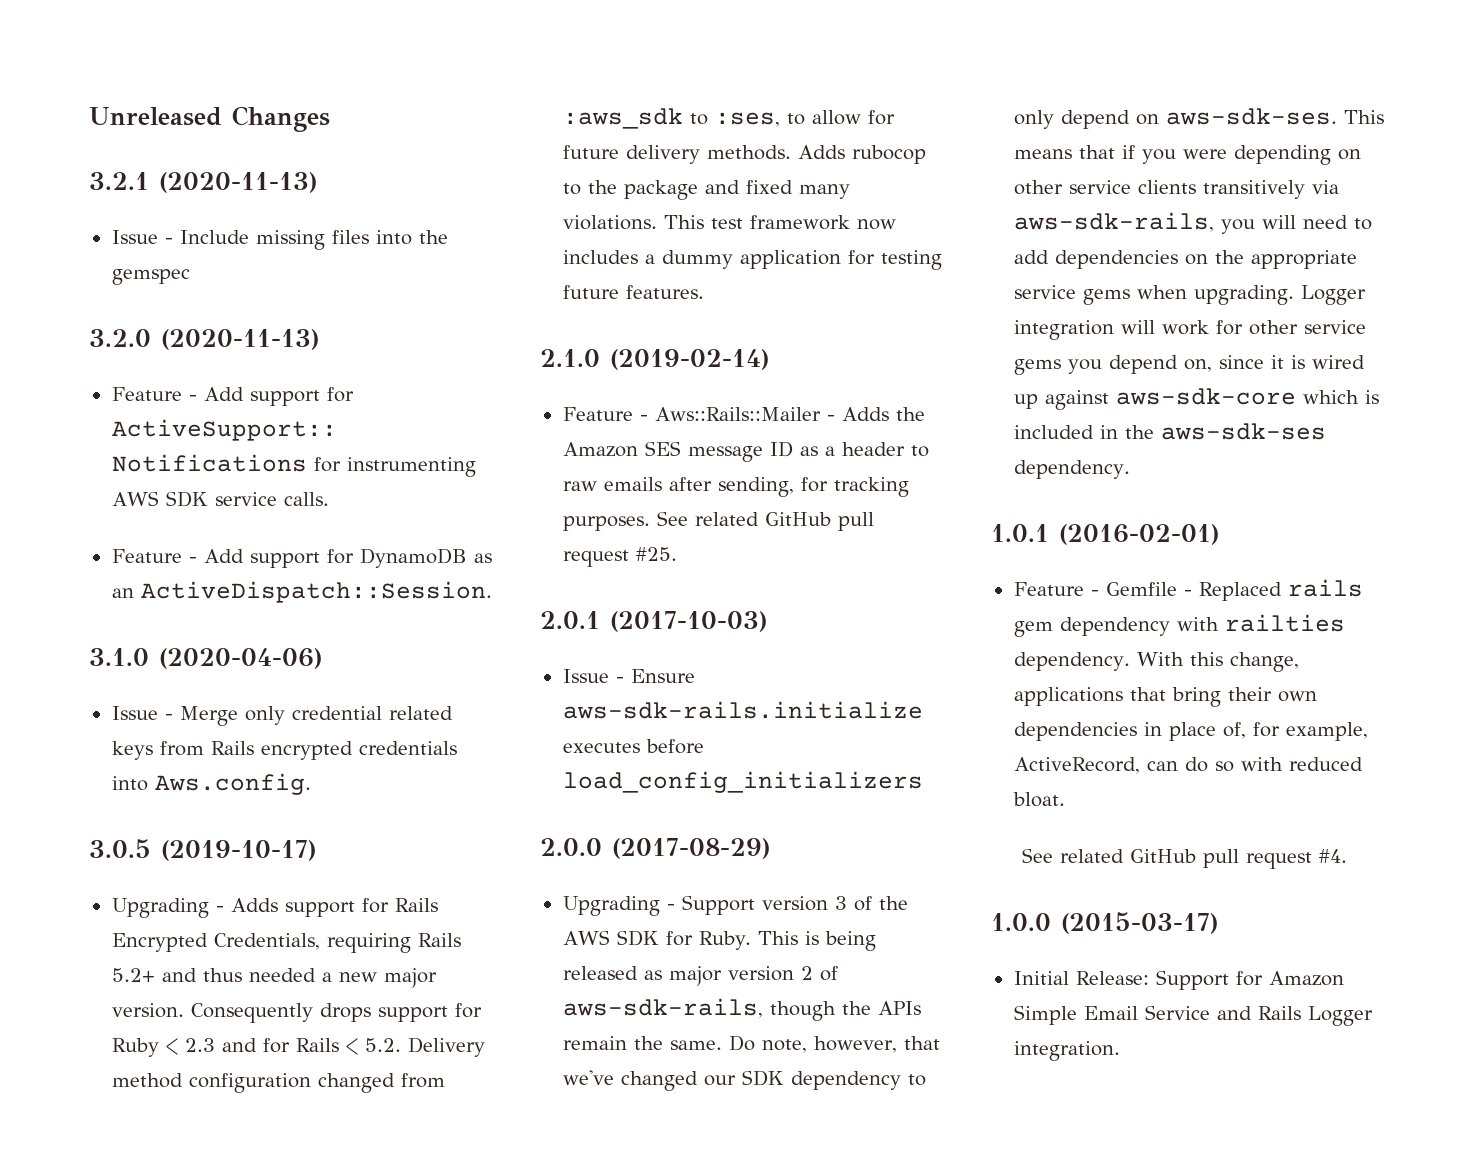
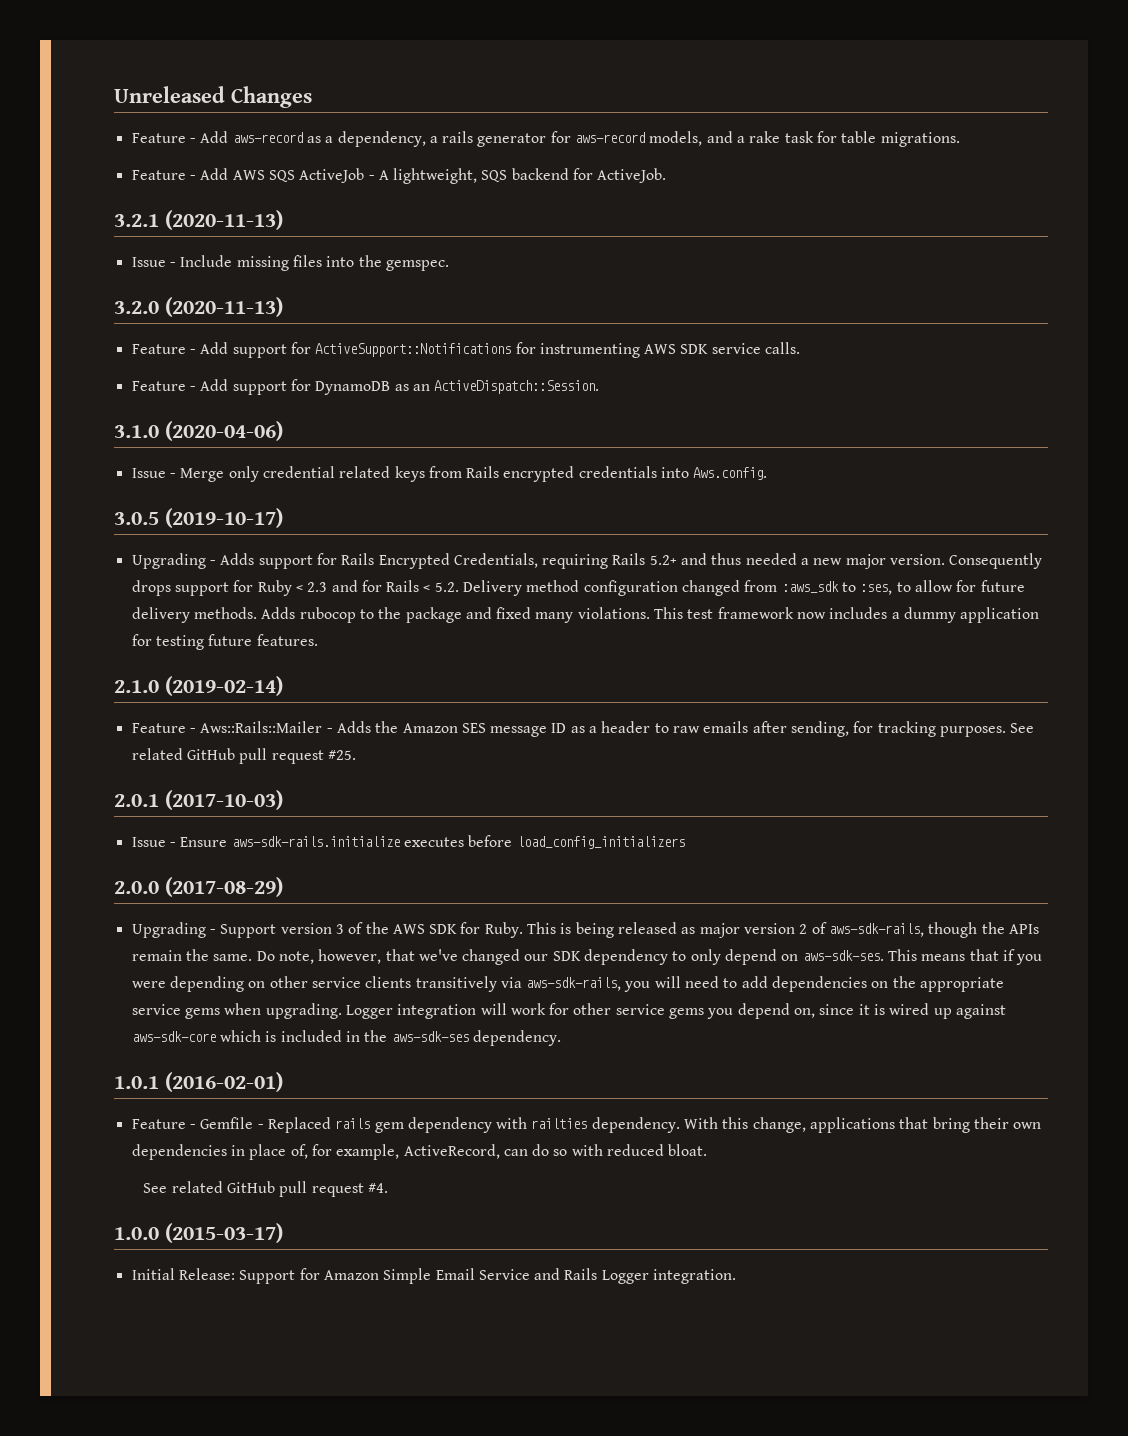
(330, 119) none -> [131,131,960,147] [131,168,667,184] // Feature - Add aws-record as a dependency, a rails generator for aws-record models, and a rake task for table migrations. // Feature - Add AWS SQS ActiveJob - A lightweight, SQS backend for ActiveJob.
[111,269,190,285] gemspec -> [385,260,449,271] gemspec.

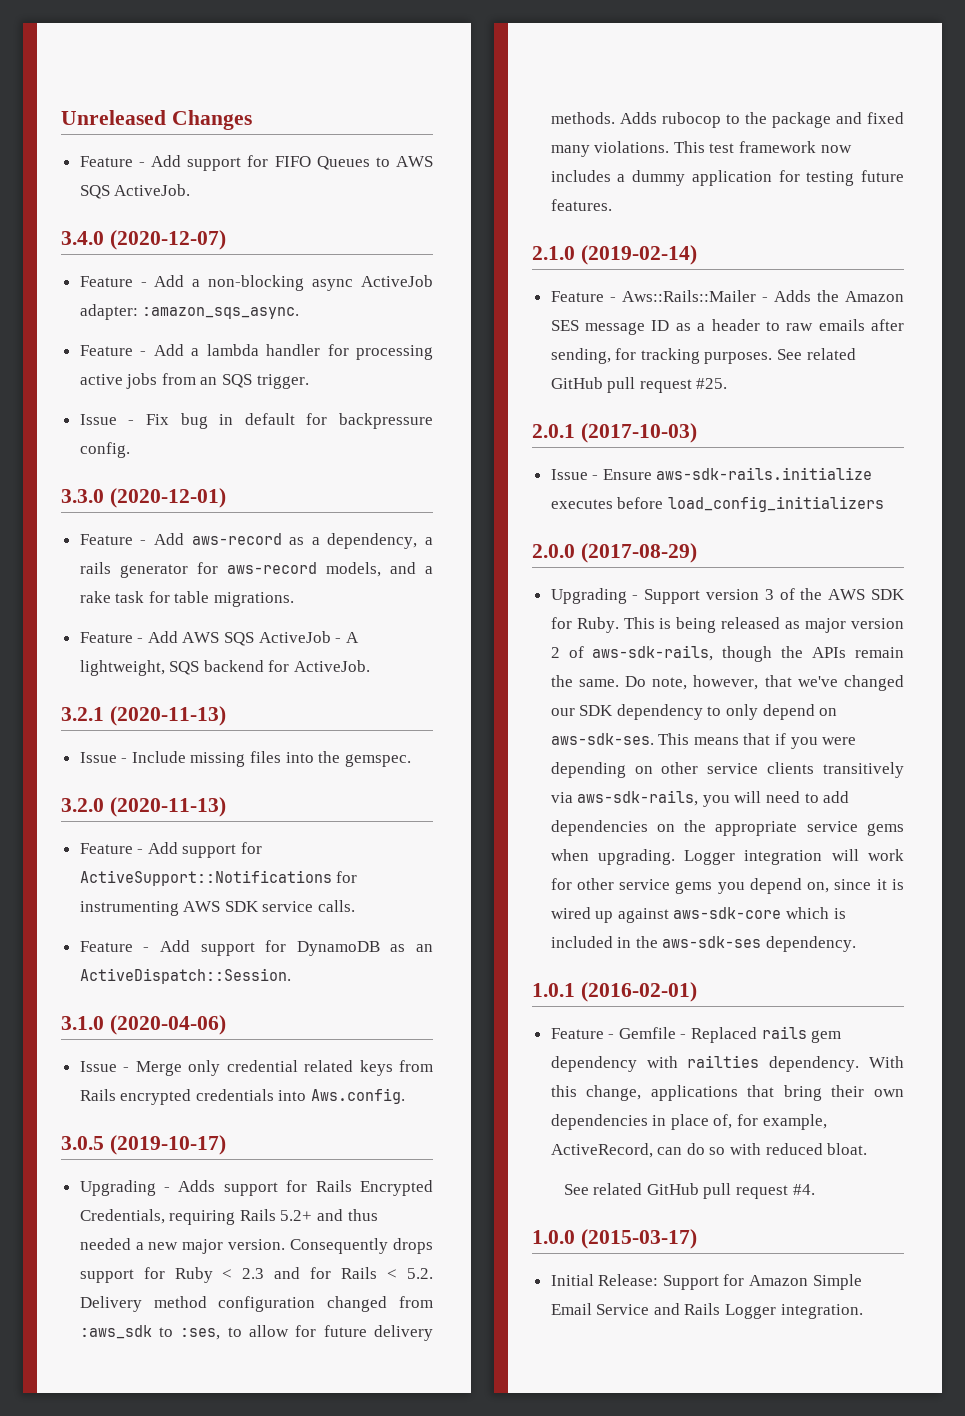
(312, 97) none -> [79,155,433,171] [79,184,191,199] [61,230,226,250] [79,275,433,291] [79,304,300,320] [79,344,433,360] [79,373,309,389] [79,413,434,429] [79,442,130,458] [61,488,226,508] // Feature - Add support for FIFO Queues to AWS SQS ActiveJob. // 3.4.0 (2020-12-07) // Feature - Add a non-blocking async ActiveJob adapter: :amazon_sqs_async. // Feature - Add a lambda handler for processing active jobs from an SQS trigger. // Issue - Fix bug in default for backpressure config. // 3.3.0 (2020-12-01)

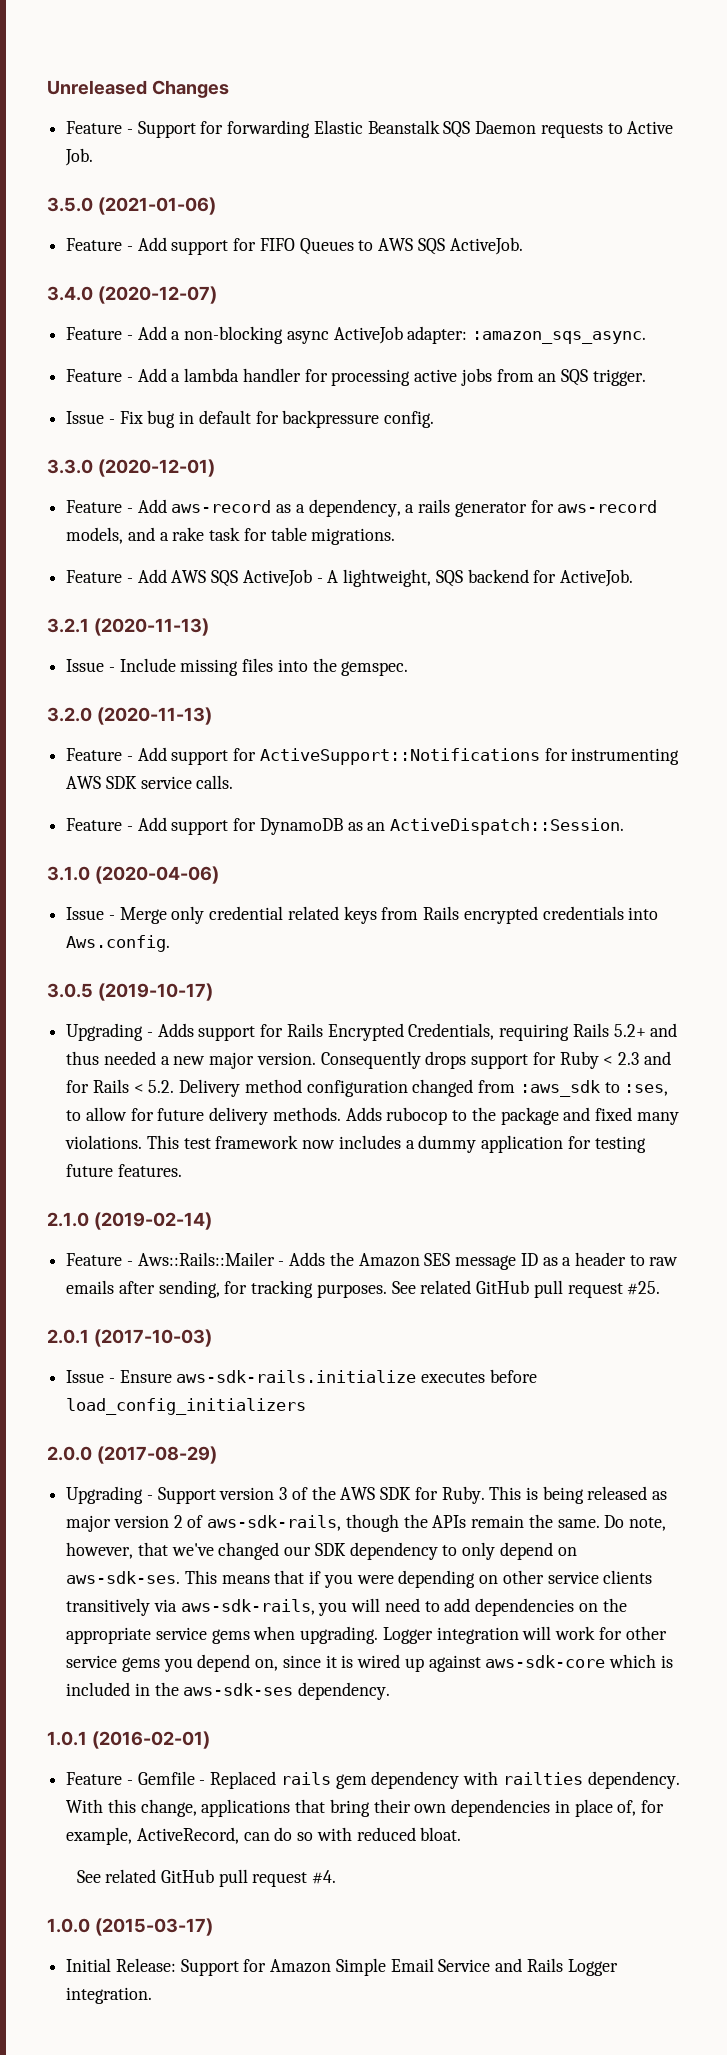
(252, 120) none -> [66,120,674,138] [65,148,94,166] [47,197,216,215] // Feature - Support for forwarding Elastic Beanstalk SQS Daemon requests to Active Job. // 3.5.0 (2021-01-06)

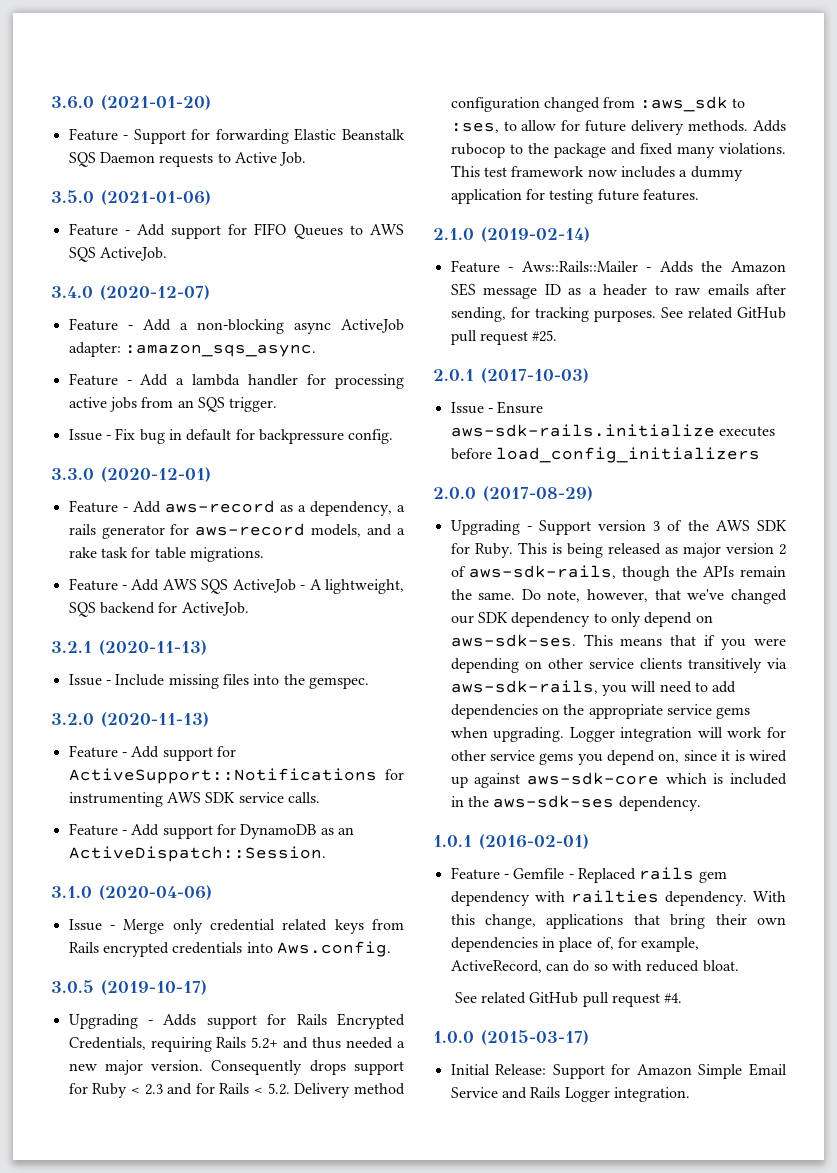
[47,80,229,98] Unreleased Changes -> [51,95,211,110] 3.6.0 (2021-01-20)

